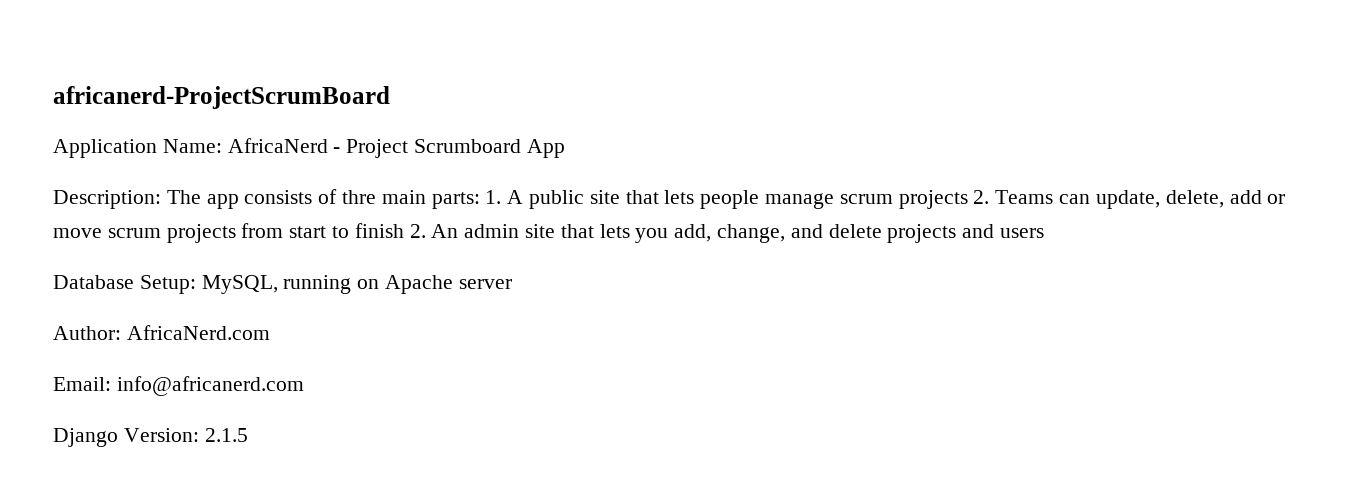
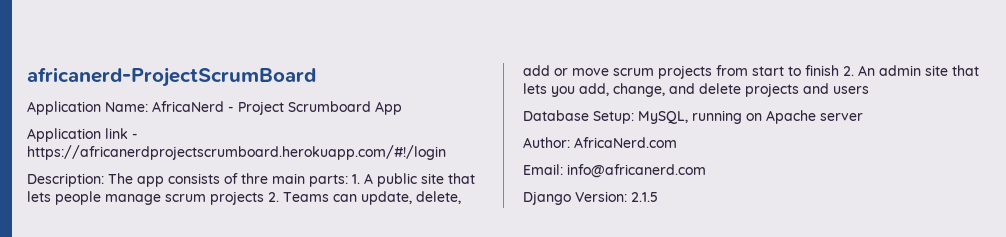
(565, 148) none -> [27,128,138,142] [27,145,446,160] // Application link - https://africanerdprojectscrumboard.herokuapp.com/#!/login

